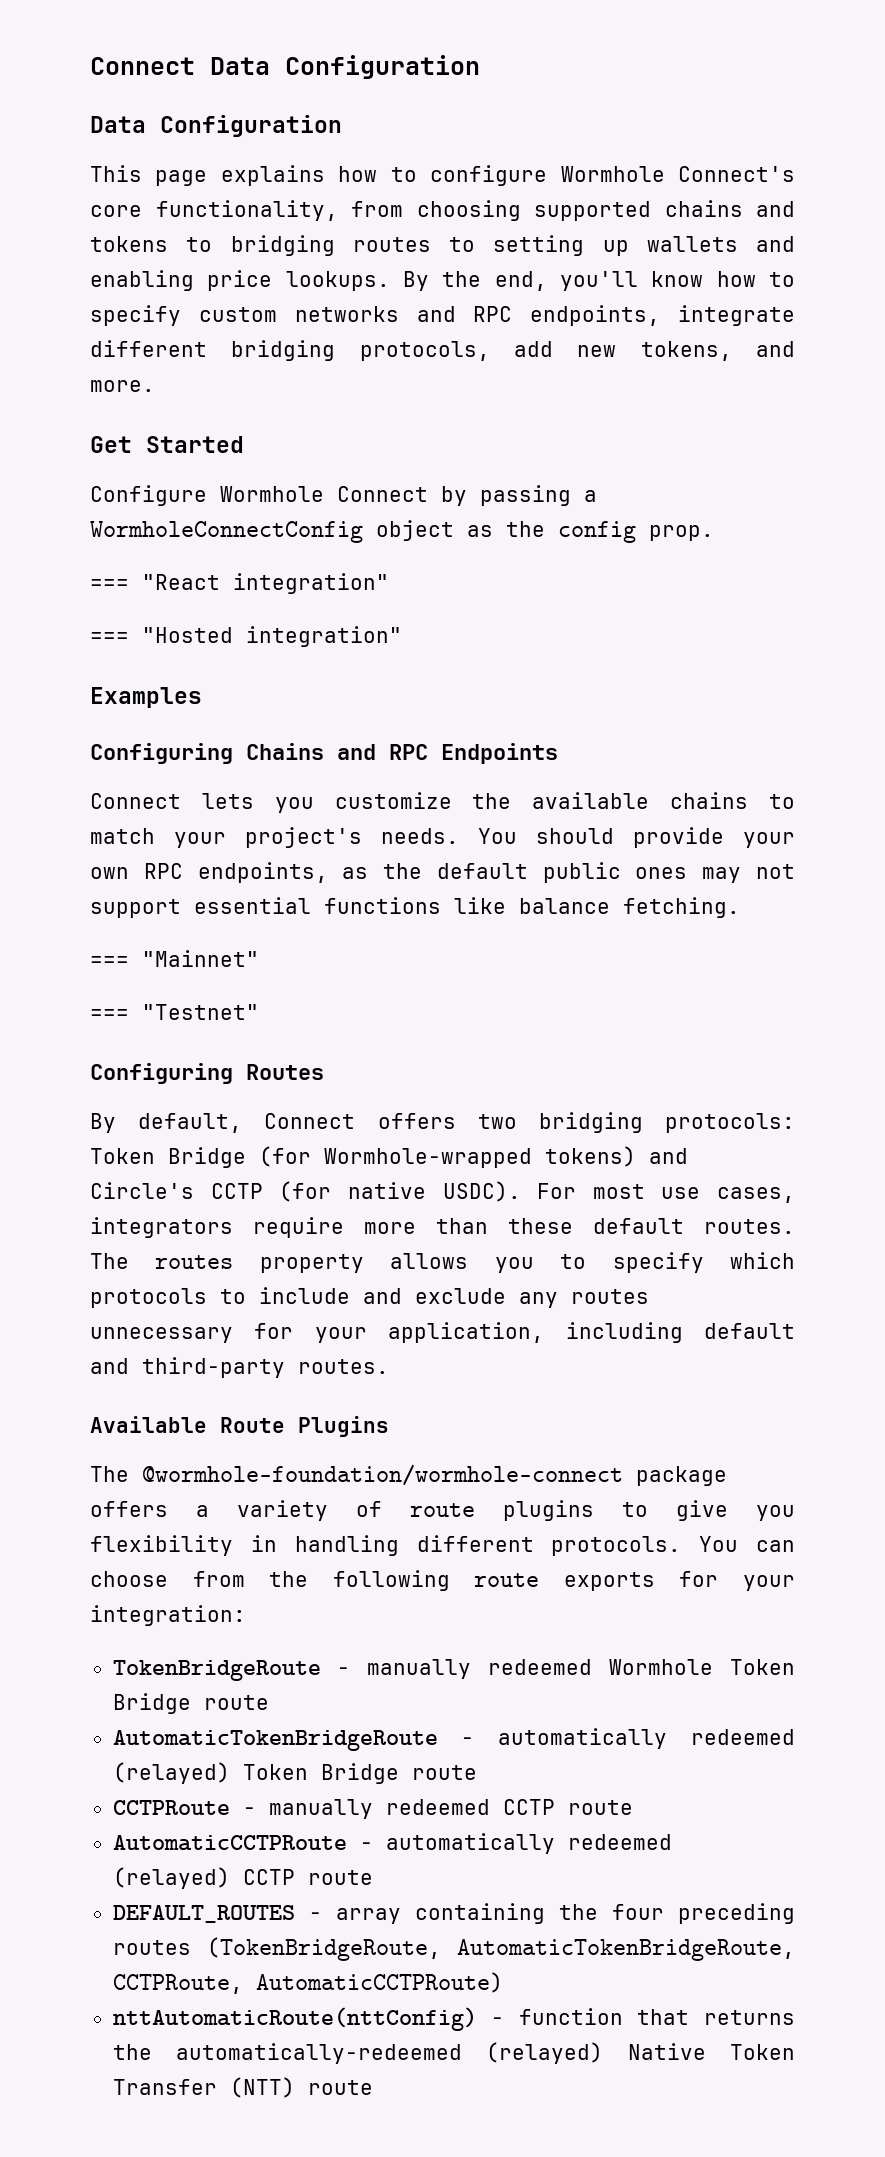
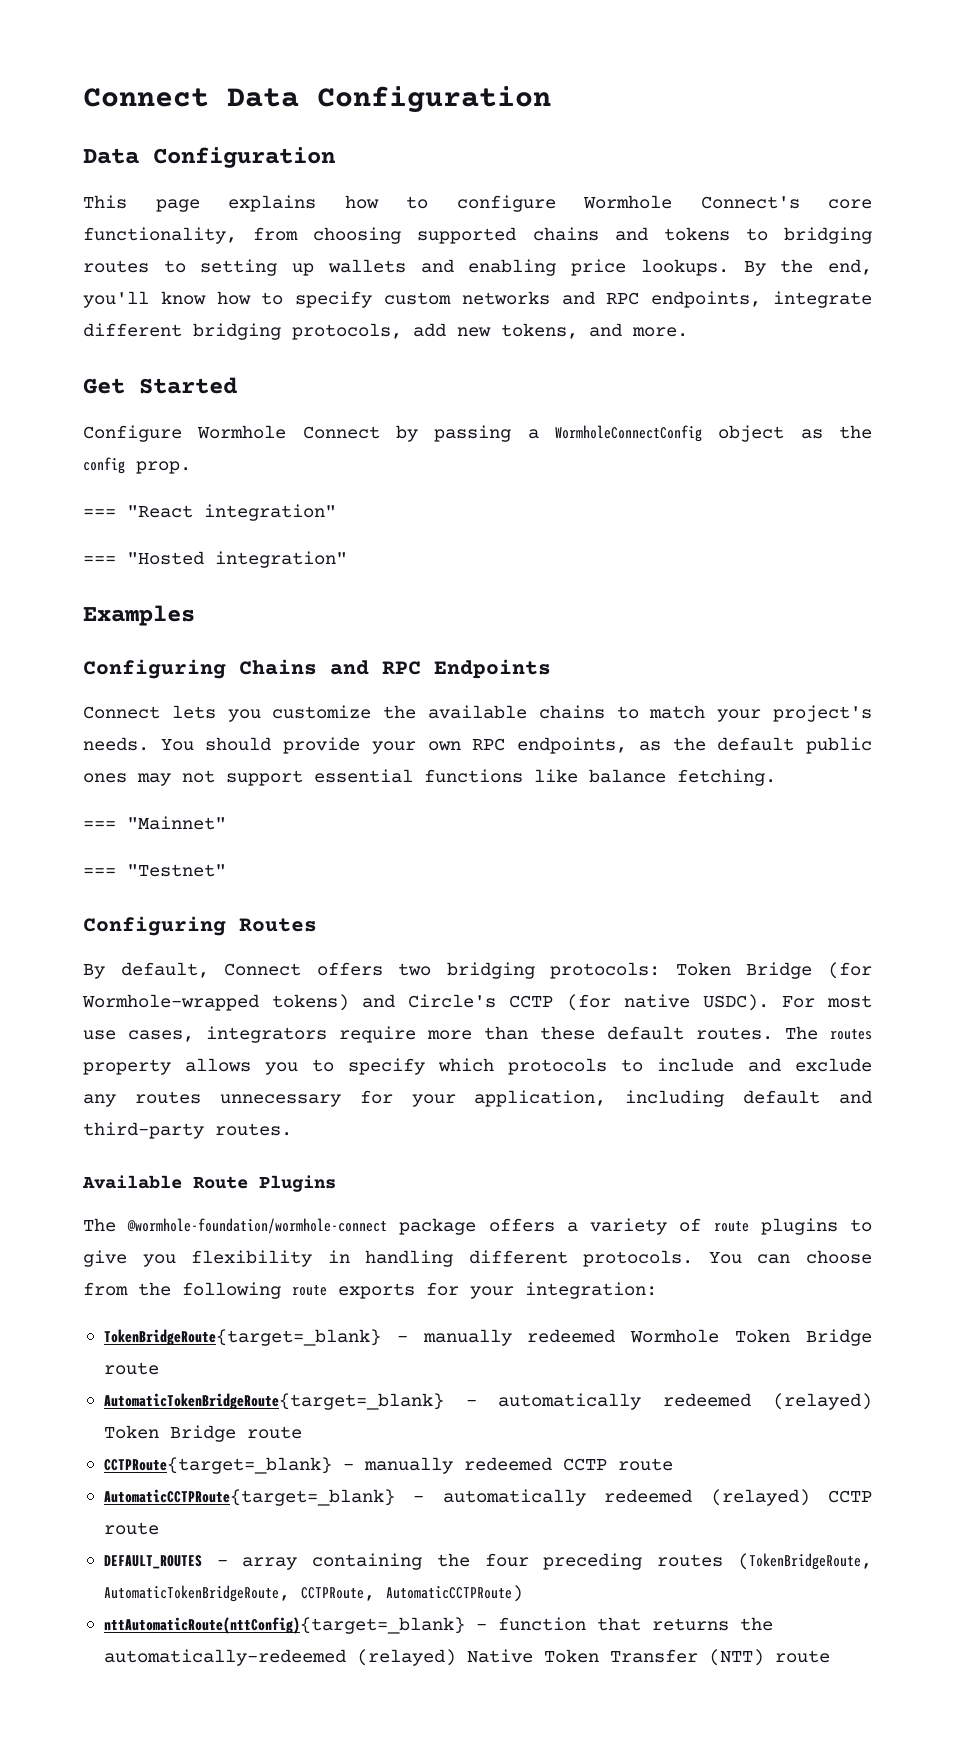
[112,1660,321,1681] TokenBridgeRoute -> [103,1329,381,1346] TokenBridgeRoute{target=_blank}
[112,1730,438,1751] AutomaticTokenBridgeRoute -> [103,1393,444,1410] AutomaticTokenBridgeRoute{target=_blank}
[112,1800,230,1815] CCTPRoute -> [103,1457,332,1474] CCTPRoute{target=_blank}
[112,1835,347,1851] AutomaticCCTPRoute -> [103,1489,395,1506] AutomaticCCTPRoute{target=_blank}
[112,2007,477,2031] nttAutomaticRoute(nttConfig) -> [103,1617,465,1634] nttAutomaticRoute(nttConfig){target=_blank}

